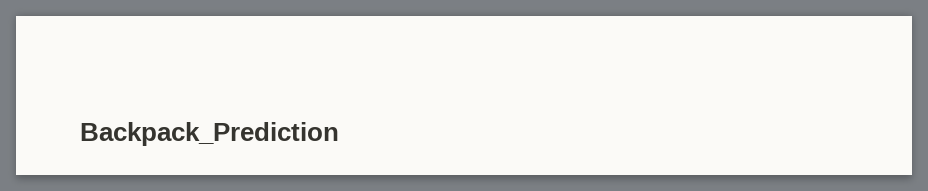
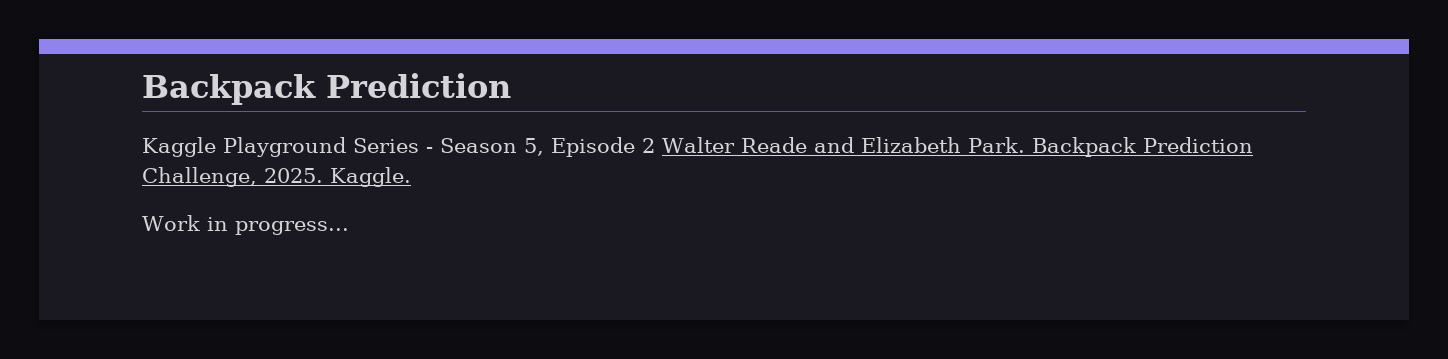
[80,122,339,146] Backpack_Prediction -> [142,73,511,105] [142,137,1253,157] [142,167,411,187] [142,215,349,235] Backpack Prediction // Kaggle Playground Series - Season 5, Episode 2 Walter Reade and Elizabeth Park. Backpack Prediction Challenge, 2025. Kaggle. // Work in progress...

